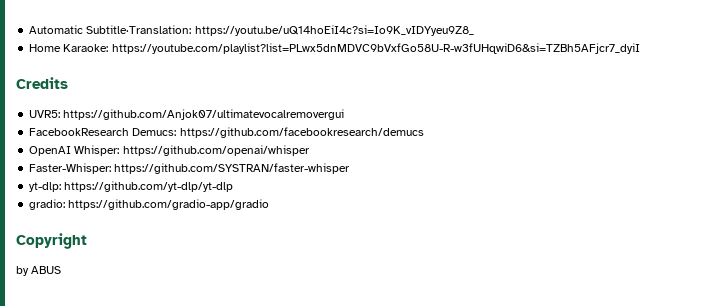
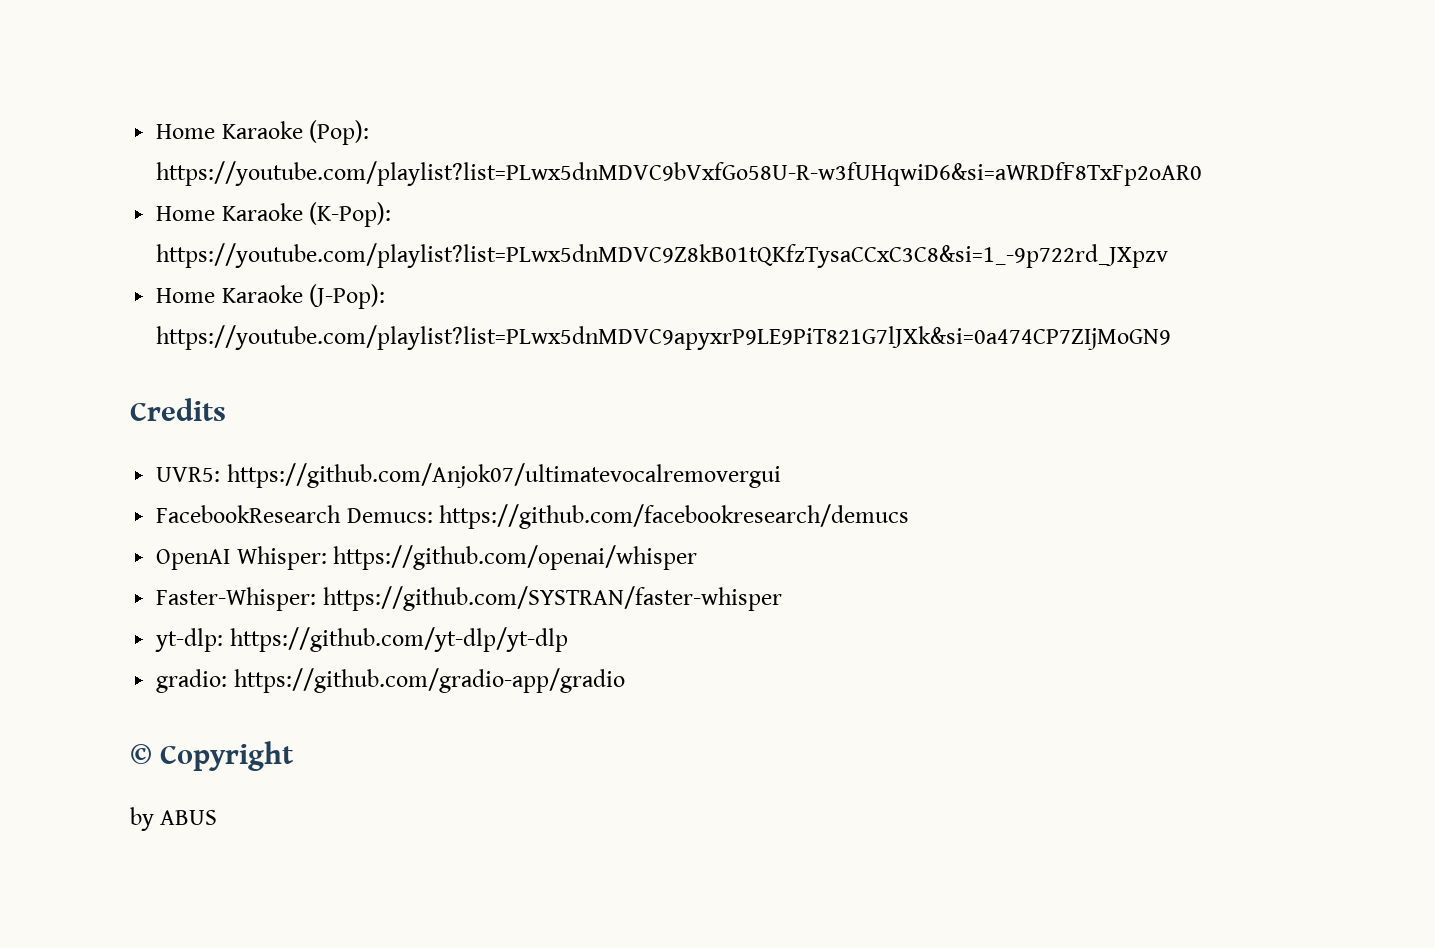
[29,25,474,36] [29,43,640,54] Automatic Subtitle∙Translation: https://youtu.be/uQ14hoEiI4c?si=Io9K_vIDYyeu9Z8_ // Home Karaoke: https://youtube.com/playlist?list=PLwx5dnMDVC9bVxfGo58U-R-w3fUHqwiD6&si=TZBh5AFjcr7_dyiI -> [156,120,370,145] [156,161,1203,186] [156,202,392,227] [156,243,1169,268] [156,284,386,309] [156,325,1172,350] Home Karaoke (Pop): https://youtube.com/playlist?list=PLwx5dnMDVC9bVxfGo58U-R-w3fUHqwiD6&si=aWRDfF8TxFp2oAR0 // Home Karaoke (K-Pop): https://youtube.com/playlist?list=PLwx5dnMDVC9Z8kB01tQKfzTysaCCxC3C8&si=1_-9p722rd_JXpzv // Home Karaoke (J-Pop): https://youtube.com/playlist?list=PLwx5dnMDVC9apyxrP9LE9PiT821G7lJXk&si=0a474CP7ZIjMoGN9
(270, 204) none -> [130,744,152,764] ©

